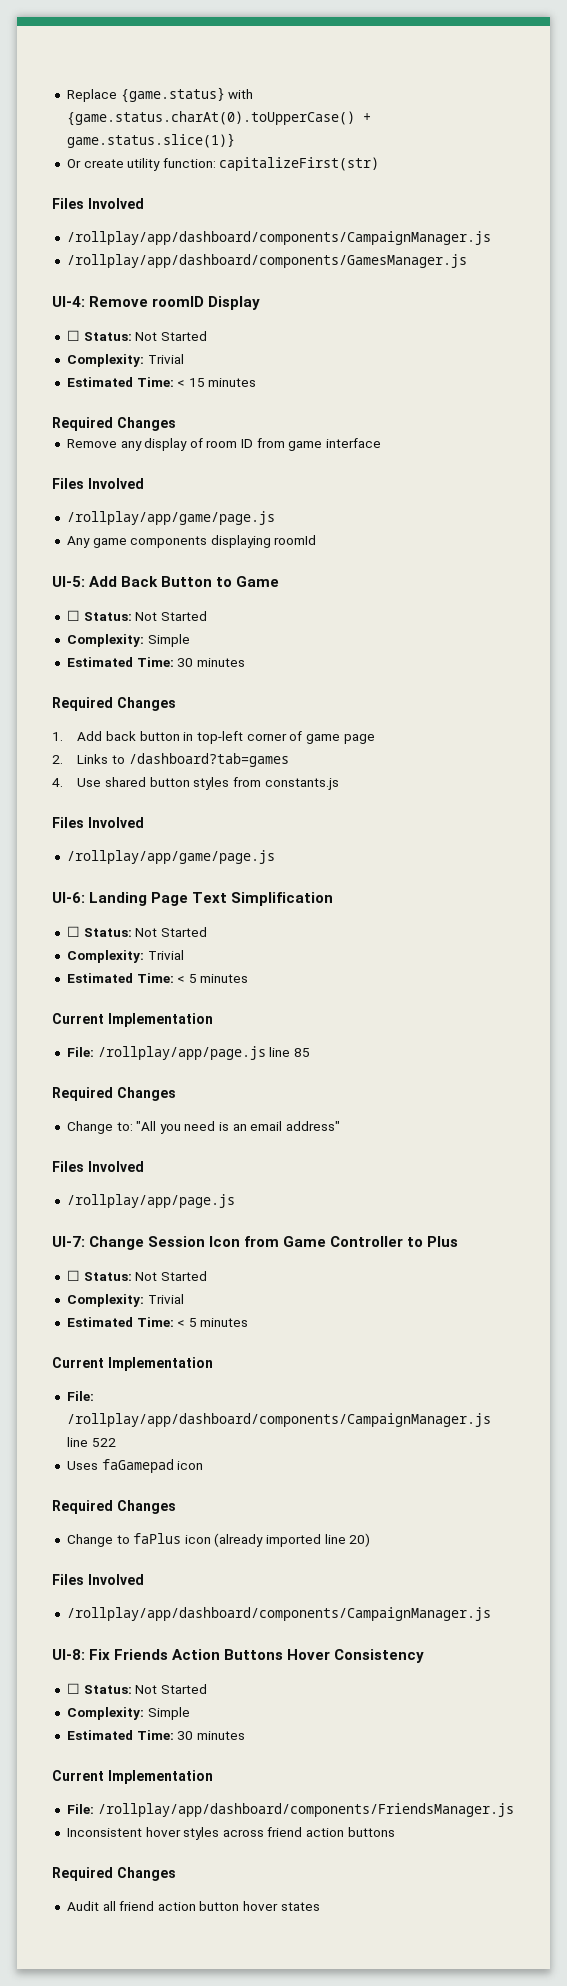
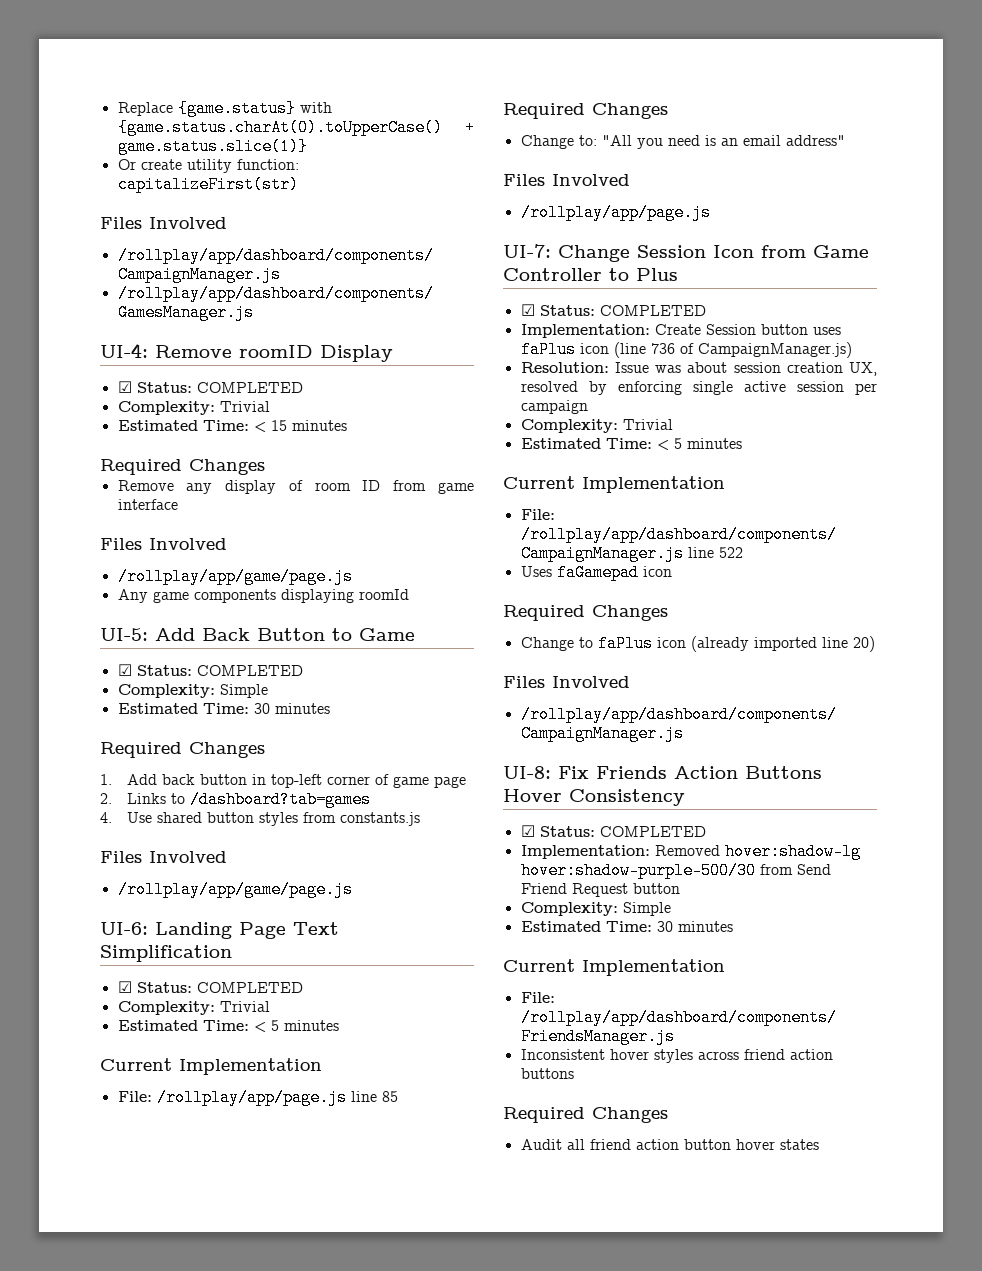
[66,330,207,341] ☐ Status: Not Started -> [117,381,303,393] ☑ Status: COMPLETED
[66,610,207,621] ☐ Status: Not Started -> [117,664,303,676] ☑ Status: COMPLETED
[66,926,207,937] ☐ Status: Not Started -> [117,981,303,993] ☑ Status: COMPLETED
[66,1270,207,1281] ☐ Status: Not Started -> [520,304,706,316] [520,324,841,338] [520,341,852,358] [520,362,877,376] [520,381,877,395] [520,400,588,414] ☑ Status: COMPLETED // Implementation: Create Session button uses faPlus icon (line 736 of CampaignManager.js) // Resolution: Issue was about session creation UX, resolved by enforcing single active session per campaign
[66,1683,207,1694] ☐ Status: Not Started -> [520,825,706,837] [520,843,861,860] [520,862,831,879] [520,883,680,897] ☑ Status: COMPLETED // Implementation: Removed hover:shadow-lg hover:shadow-purple-500/30 from Send Friend Request button

